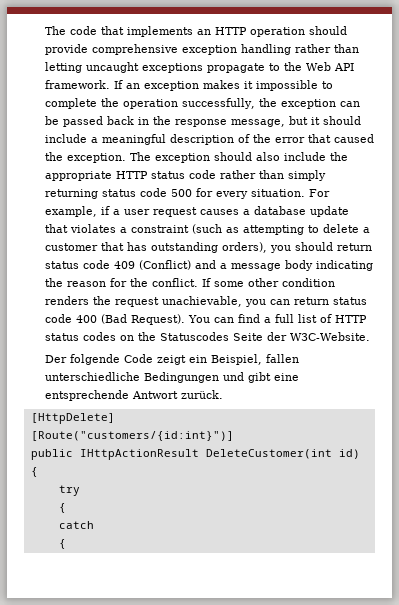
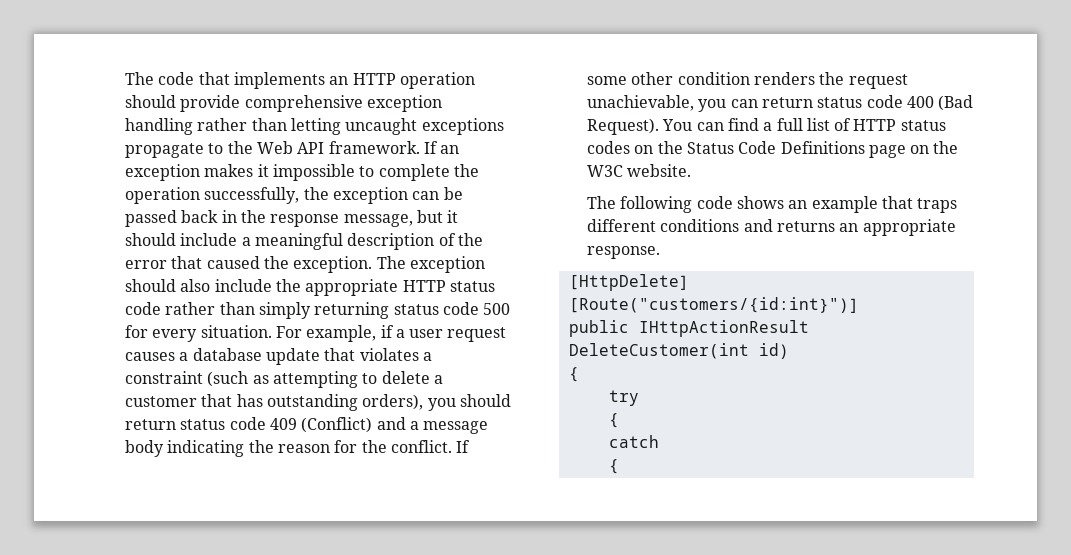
[160,332,371,341] [45,354,300,365] [45,372,300,383] [45,390,224,401] Statuscodes Seite der W3C-Website. // Der folgende Code zeigt ein Beispiel, fallen unterschiedliche Bedingungen und gibt eine entsprechende Antwort zurück. -> [686,141,959,158] [586,164,692,177] [586,196,958,213] [586,219,956,236] [586,246,660,259] Status Code Definitions page on the W3C website. // The following code shows an example that traps different conditions and returns an appropriate response.

